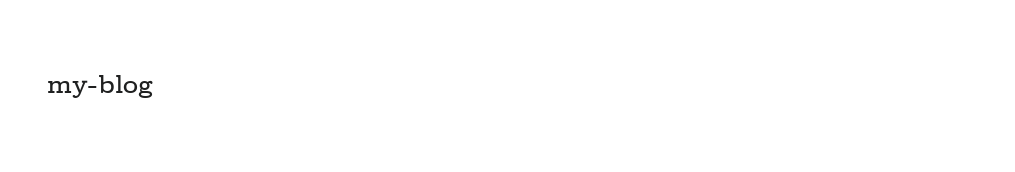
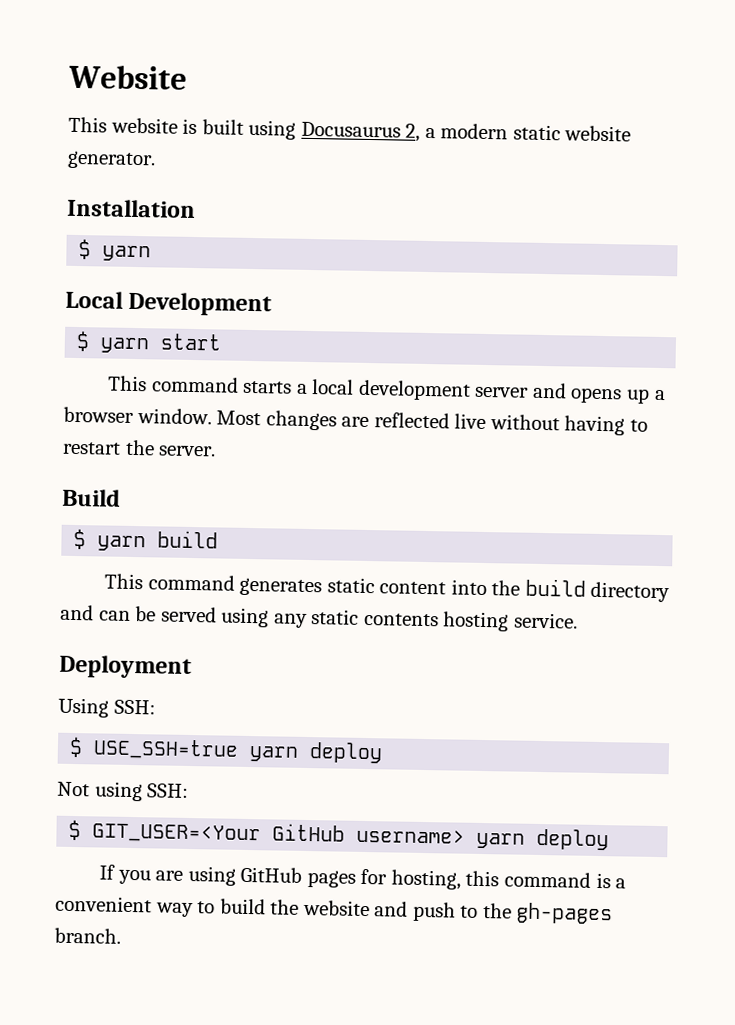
[47,75,153,98] my-blog -> [68,64,187,90] [68,116,632,142] [67,150,156,170] [67,198,196,219] [78,239,152,262] [65,290,273,317] [76,331,223,354] [108,375,666,404] [63,406,648,436] [62,439,217,457] [62,488,121,507] [73,528,219,552] [104,573,671,603] [60,604,578,632] [59,654,192,680] [58,697,156,718] [69,736,384,764] [57,781,190,802] [68,819,610,851] [99,864,627,890] [55,895,614,925] [54,927,121,944] Website // This website is built using Docusaurus 2, a modern static website generator. // Installation // $ yarn // Local Development // $ yarn start // This command starts a local development server and opens up a browser window. Most changes are reflected live without having to restart the server. // Build // $ yarn build // This command generates static content into the build directory and can be served using any static contents hosting service. // Deployment // Using SSH: // $ USE_SSH=true yarn deploy // Not using SSH: // $ GIT_USER=<Your GitHub username> yarn deploy // If you are using GitHub pages for hosting, this command is a convenient way to build the website and push to the gh-pages branch.

